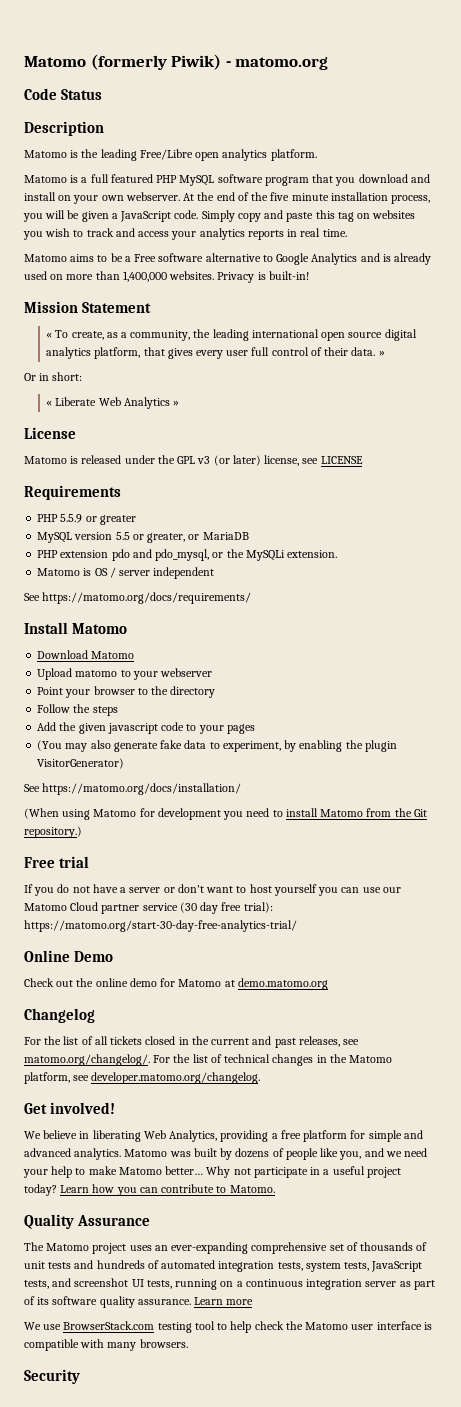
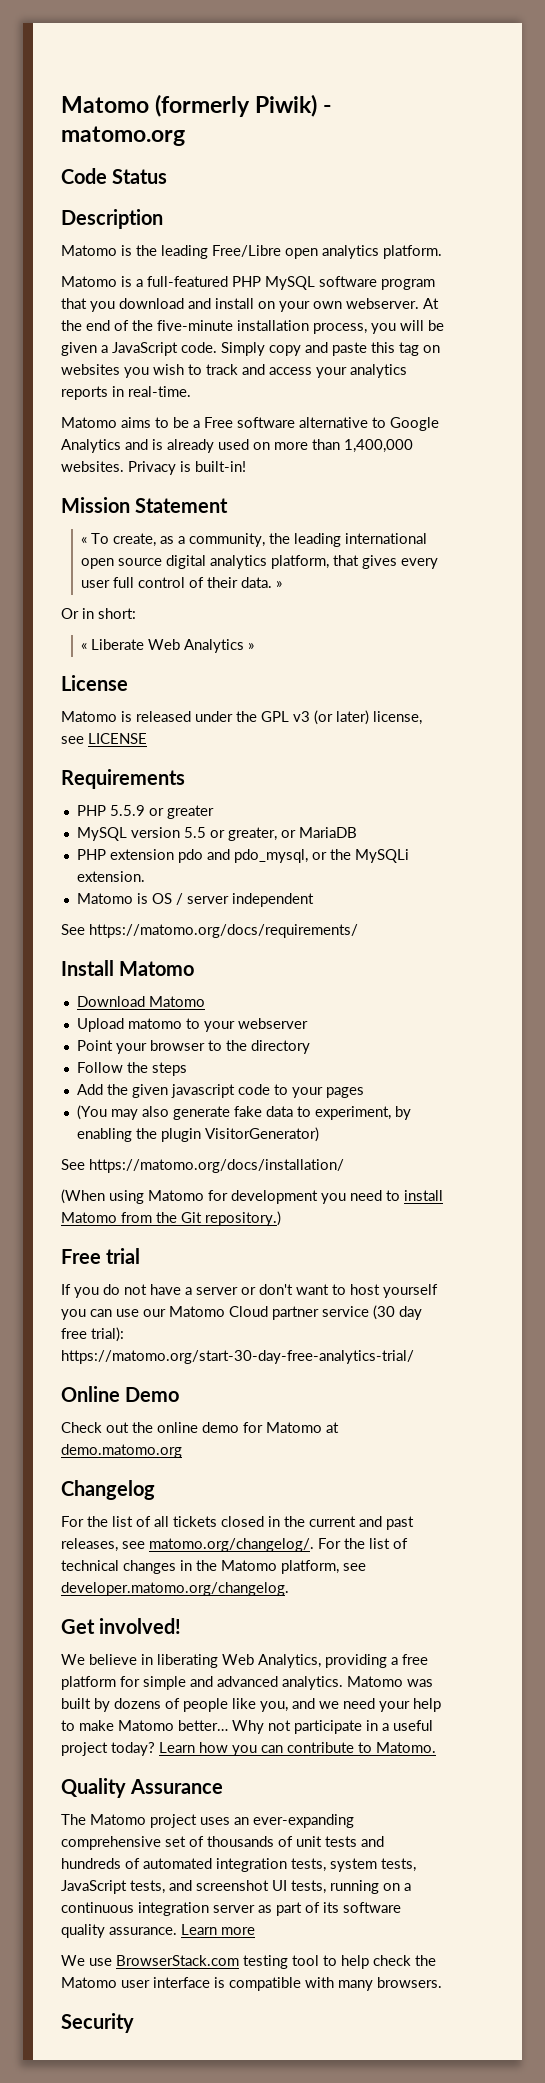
[90,174,153,183] full featured -> [147,276,228,287] full-featured
[270,192,329,201] five minute -> [157,320,233,331] five-minute
[300,228,347,237] real time. -> [128,386,191,397] real-time.

